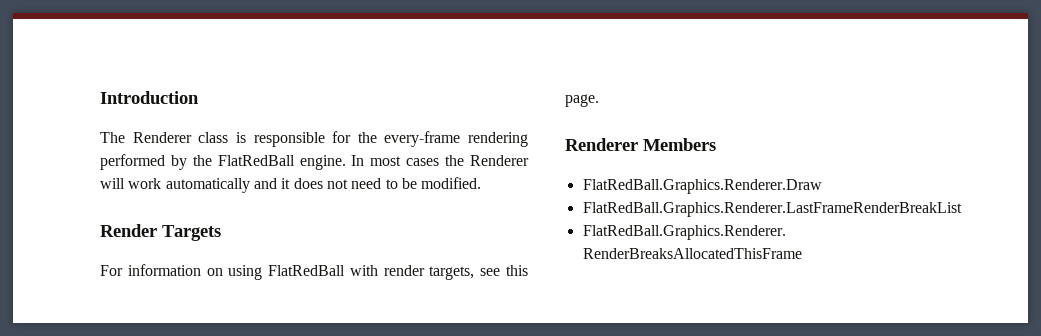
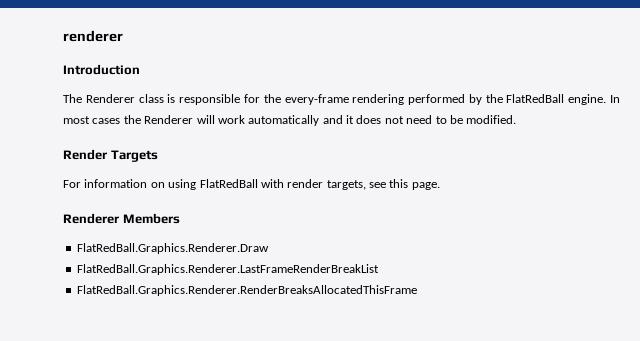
(100, 97) none -> [63,30,123,42] renderer //

